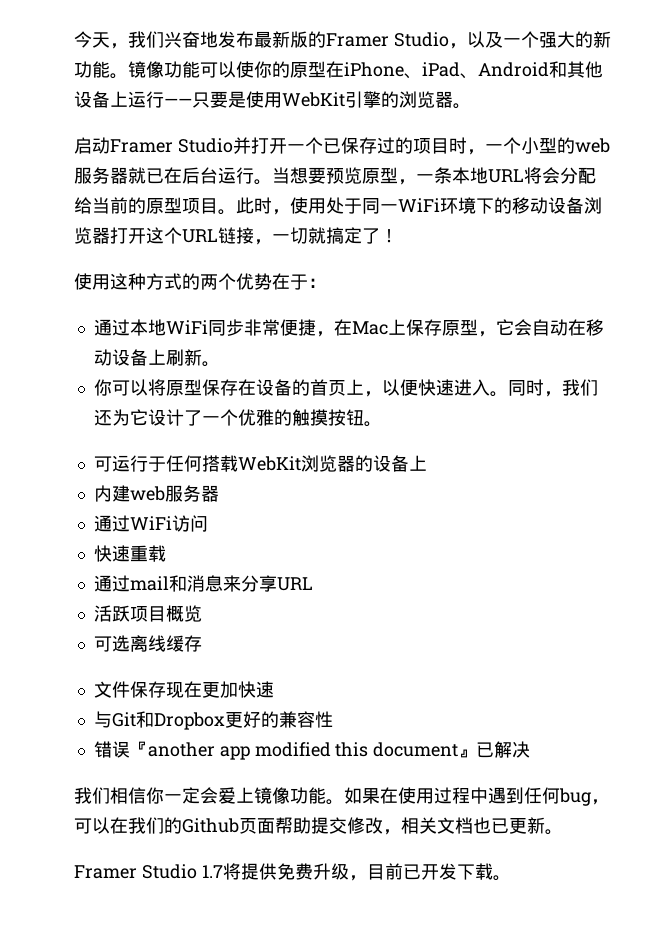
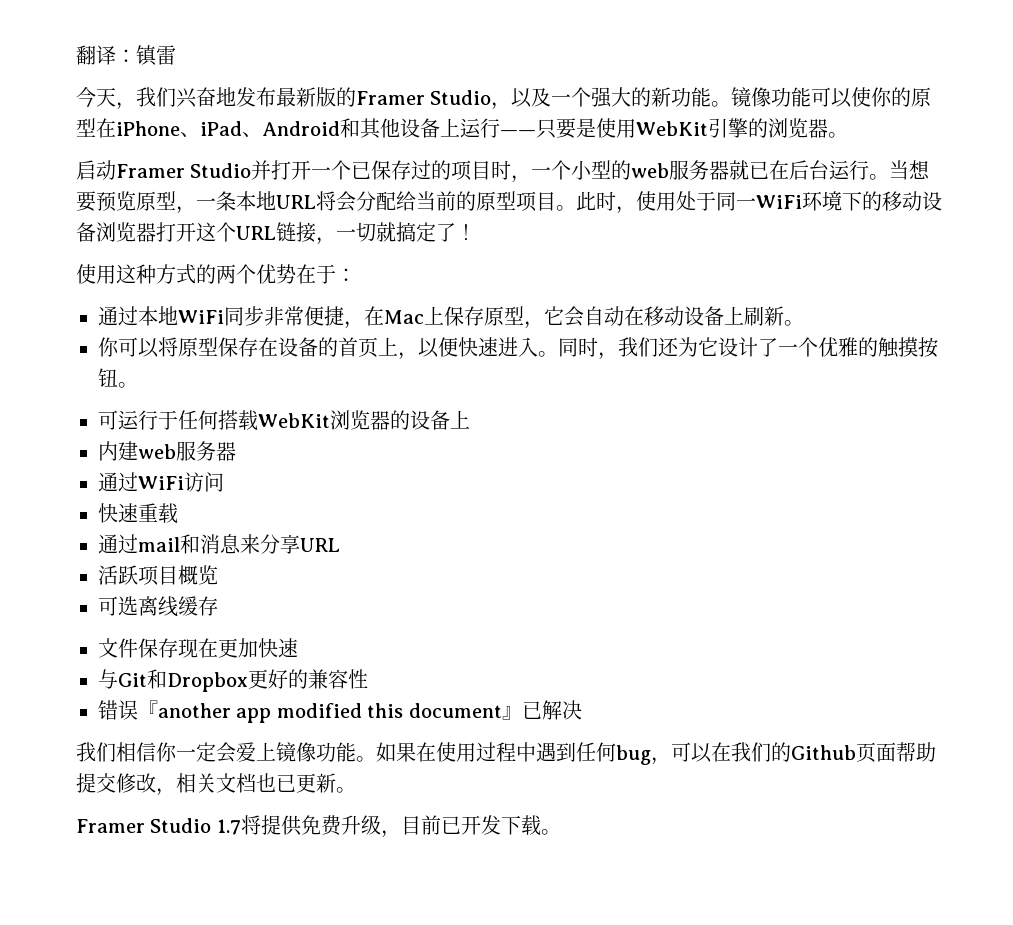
(74, 39) none -> [76,45,176,66] 翻译：镇雷 //

